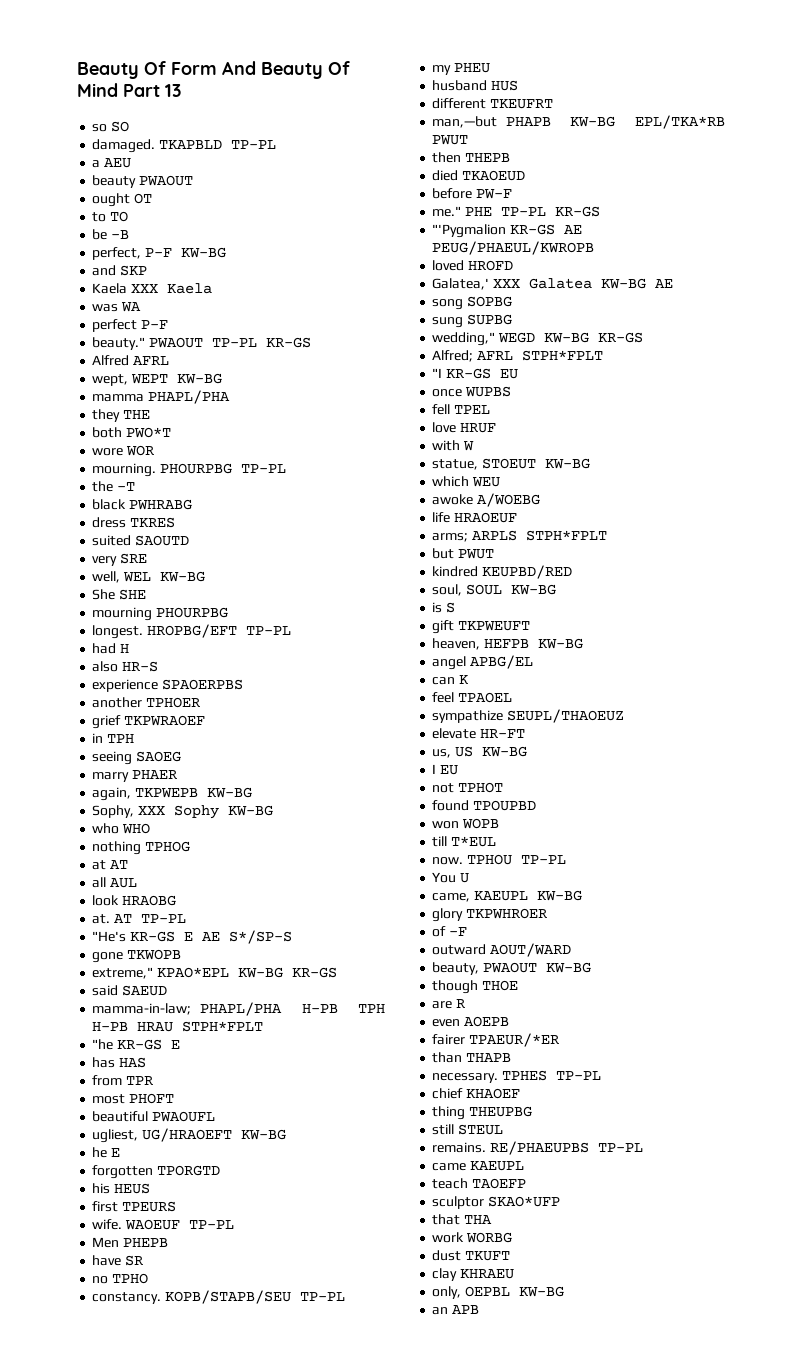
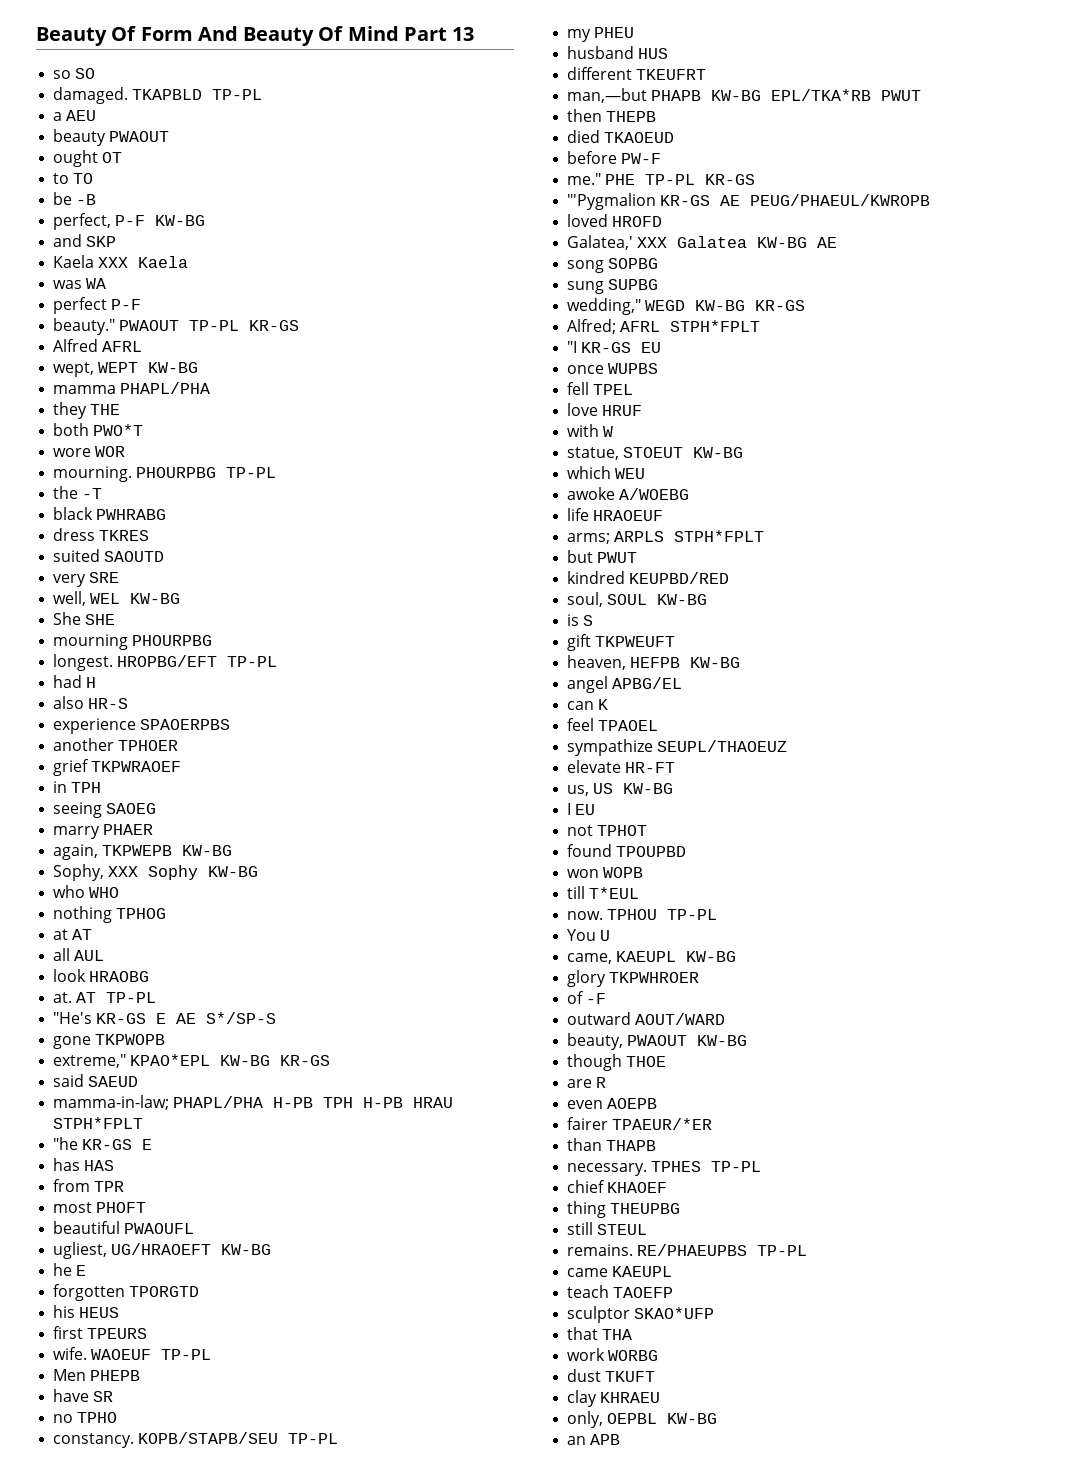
[127,949,182,960] TKWOPB -> [95,1034,166,1045] TKPWOPB

